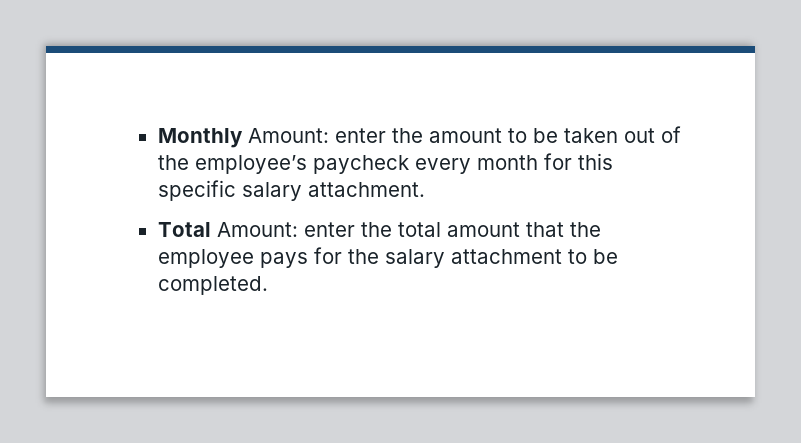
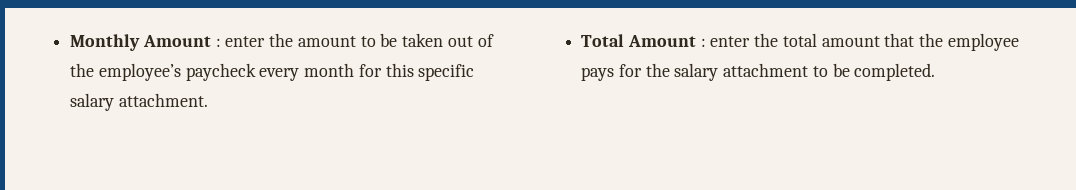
[247,128,329,143] Amount: -> [142,35,221,47] Amount :
[216,222,298,237] Amount: -> [627,35,706,47] Amount :

